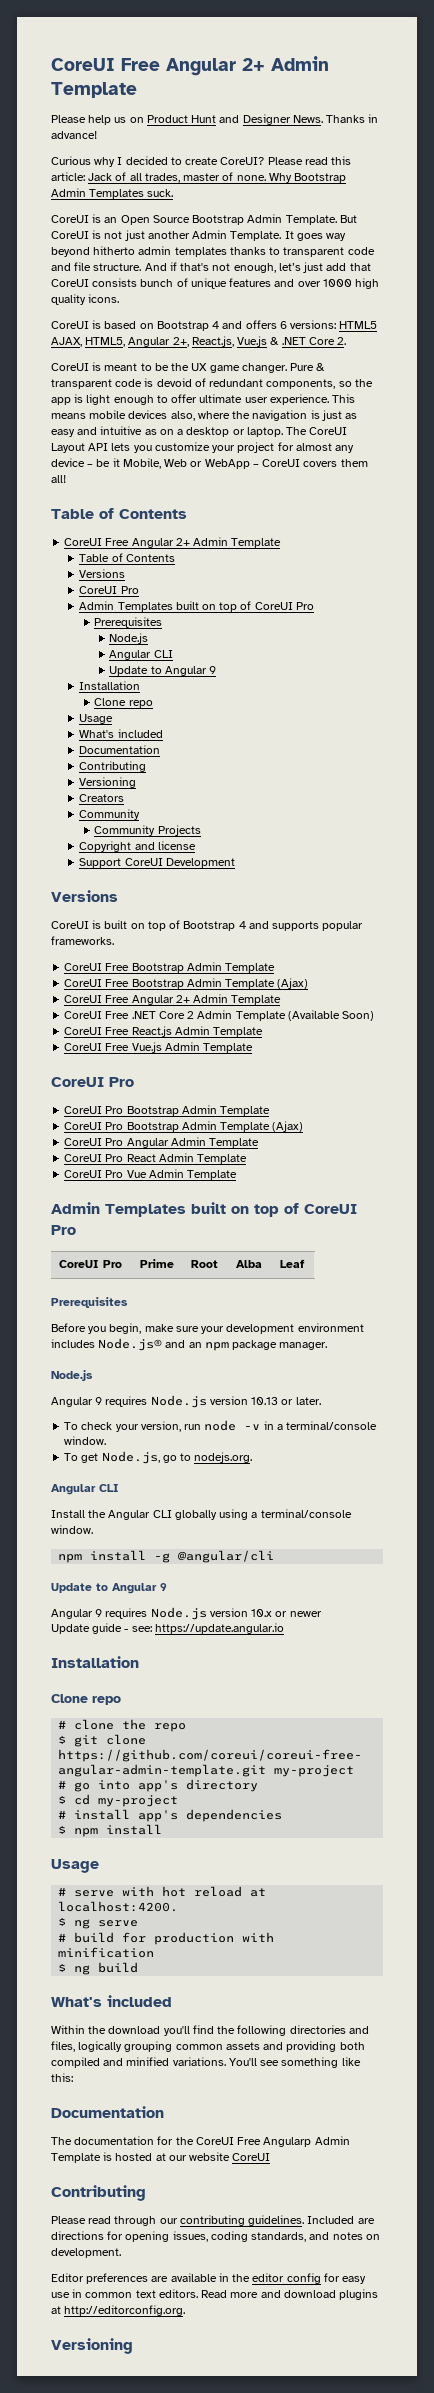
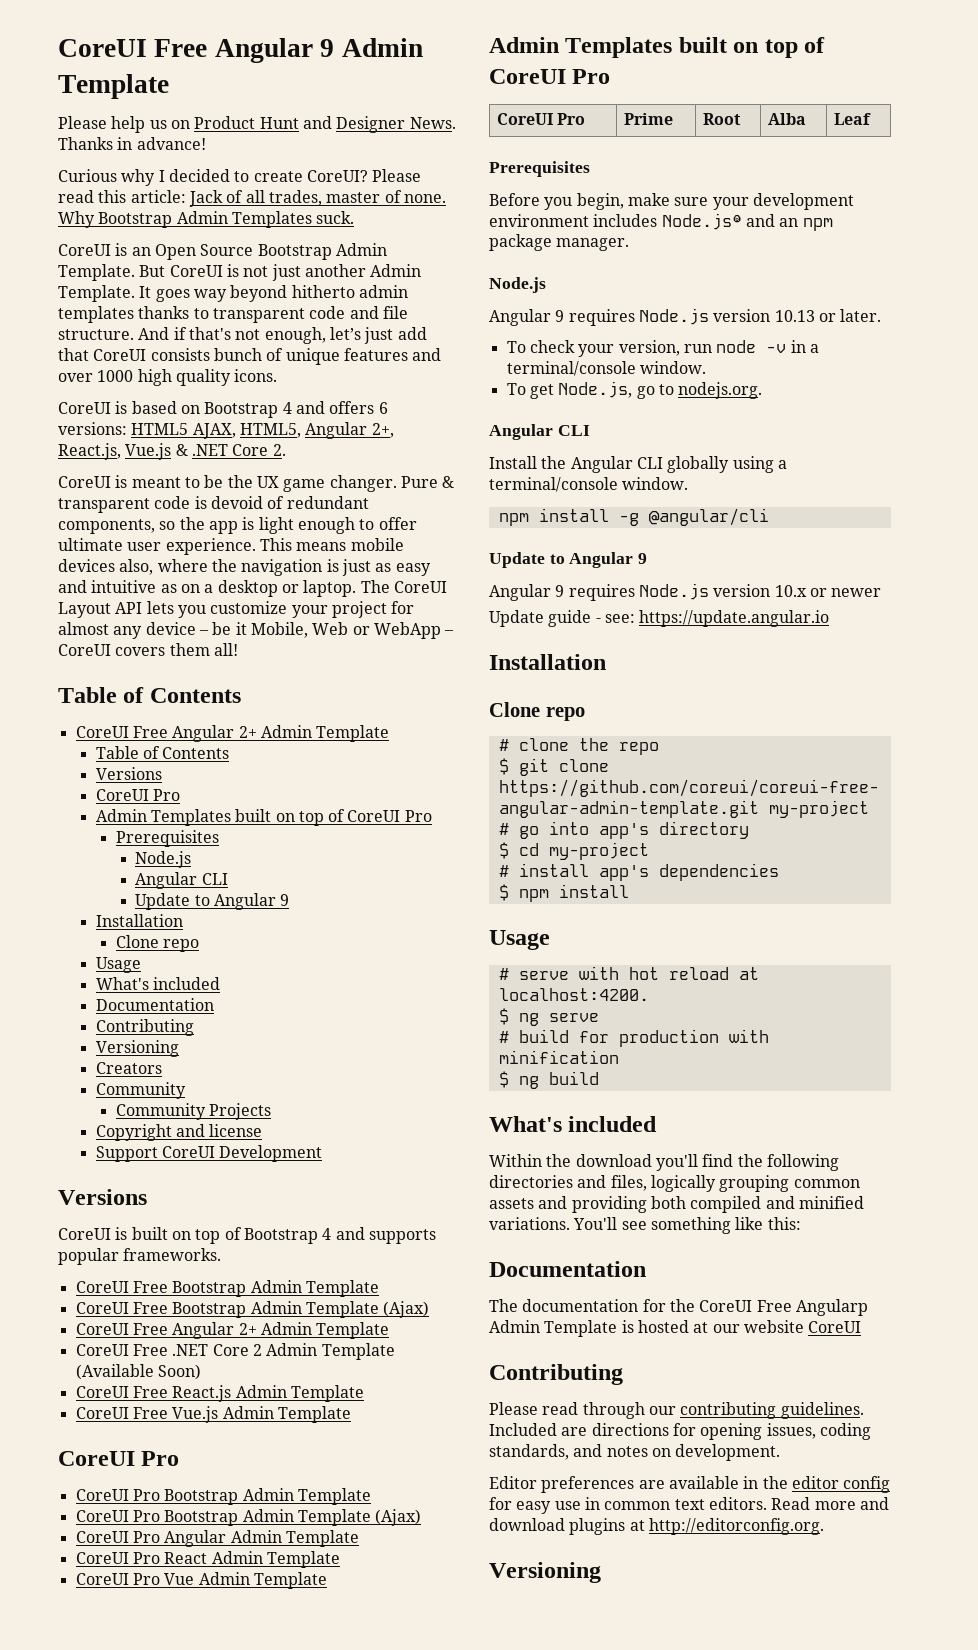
[51,58,265,76] CoreUI Free Angular 2+ -> [58,38,335,63] CoreUI Free Angular 9

